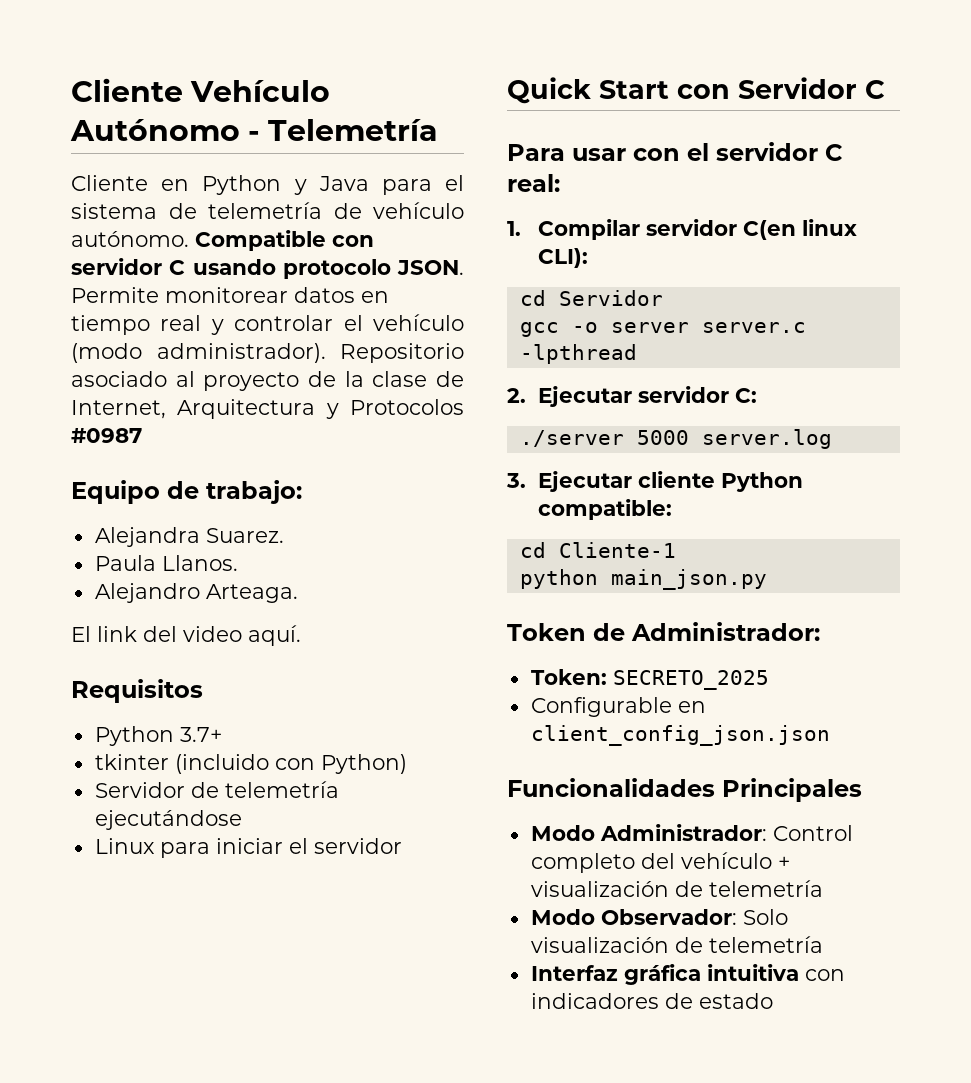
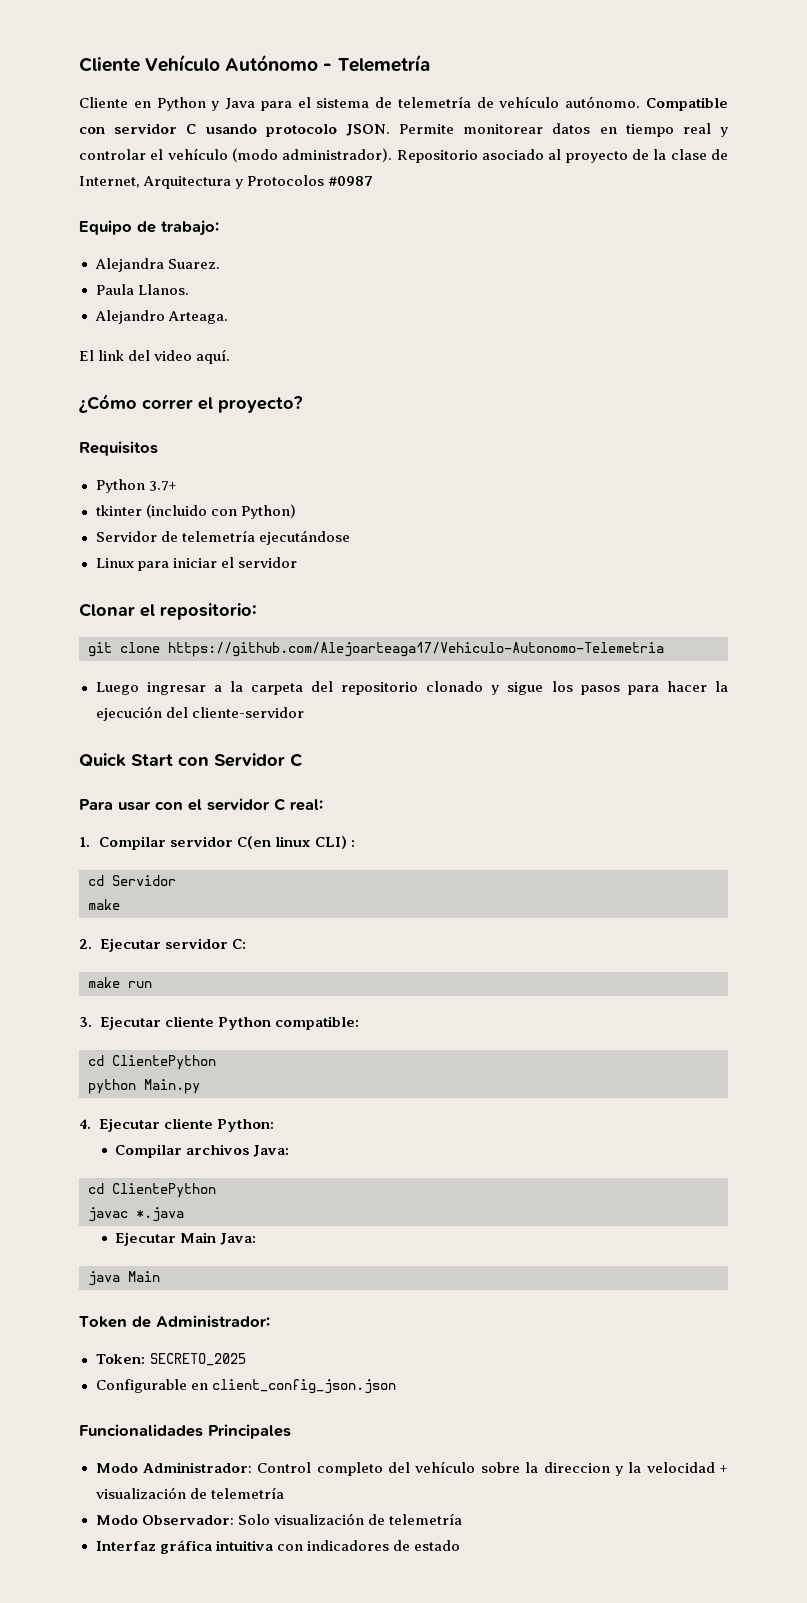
(301, 635) none -> [79,394,303,413] // ¿Cómo correr el proyecto?
(402, 846) none -> [79,603,257,620] [88,642,664,657] [95,681,729,695] [95,706,304,721] // Clonar el repositorio: // git clone https://github.com/Alejoarteaga17/Vehiculo-Autonomo-Telemetria // Luego ingresar a la carpeta del repositorio clonado y sigue los pasos para hacer la ejecución del cliente-servidor
[538,248,589,268] CLI): -> [314,836,356,849] CLI) :
[519,322,806,337] [519,344,637,364] gcc -o server server.c -lpthread -> [88,899,120,910] make
[519,429,832,449] ./server 5000 server.log -> [88,977,152,988] make run
[558,542,676,558] Cliente-1 -> [112,1055,216,1070] ClientePython
[610,569,767,590] main_json.py -> [144,1079,200,1094] [79,1118,274,1132] [115,1144,290,1158] [88,1183,216,1198] [88,1207,184,1222] [115,1232,257,1246] [88,1271,160,1286] Main.py // 4. Ejecutar cliente Python: // Compilar archivos Java: // cd ClientePython // javac *.java // Ejecutar Main Java: // java Main
(772, 860) none -> [480,1462,715,1476] sobre la direccion y la velocidad

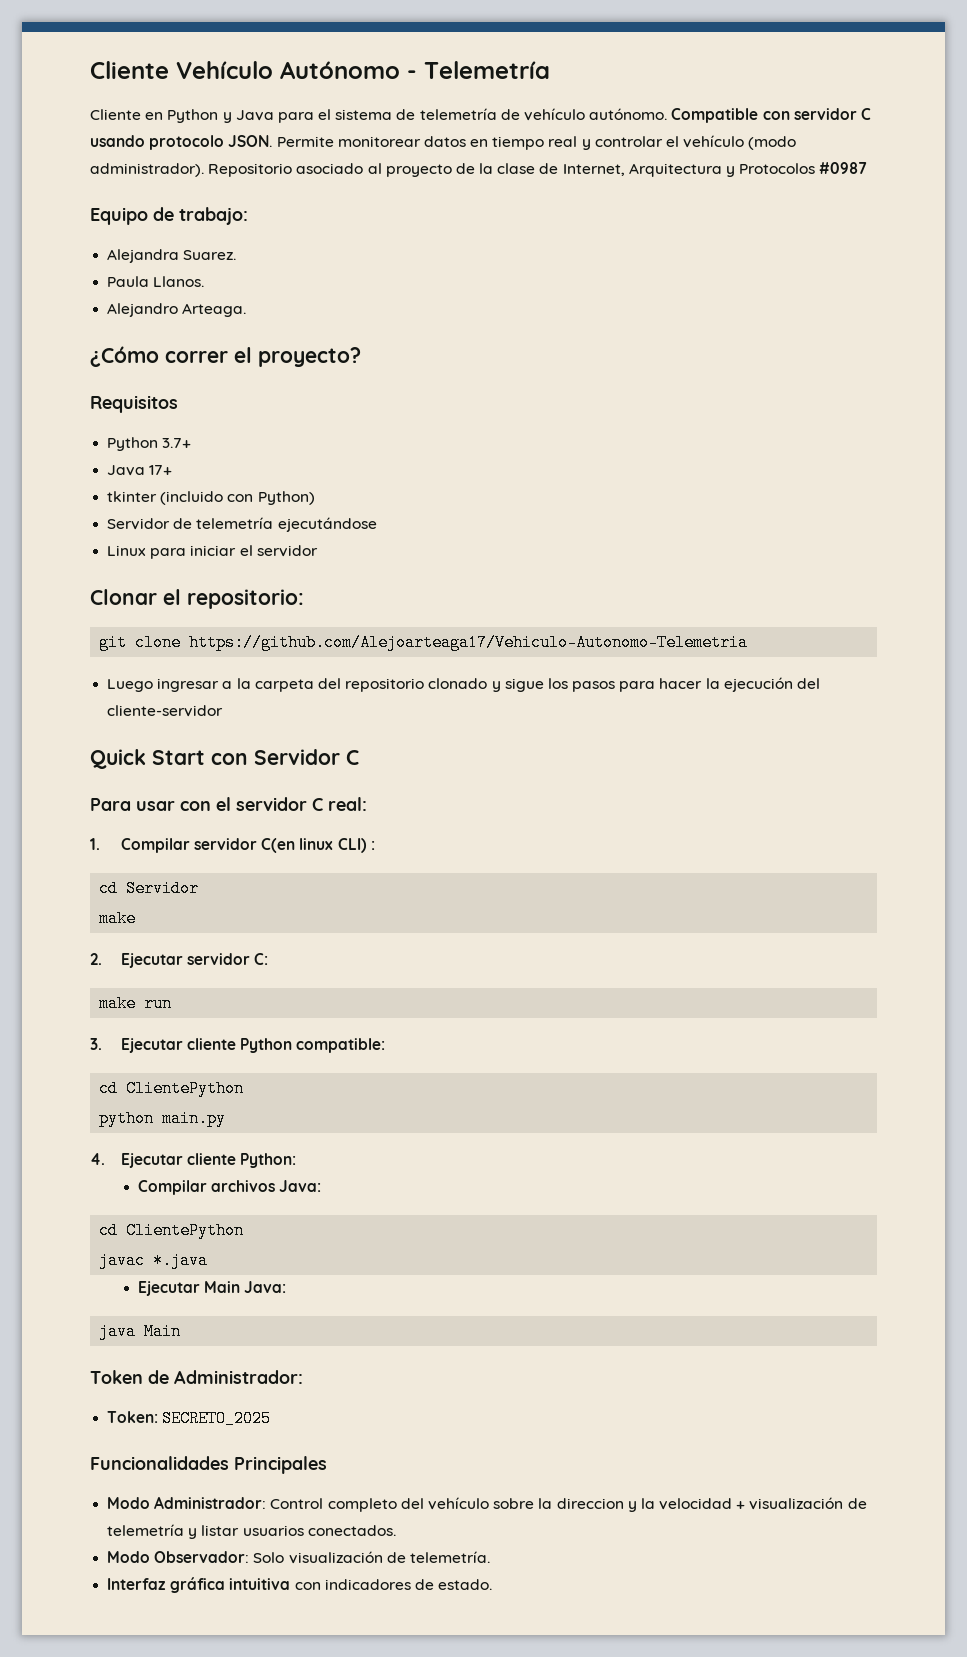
[79,349,231,364] // El link del video aquí. -> (247, 310) none
(177, 486) none -> [107,465,173,476] // Java 17+
[144,1079,200,1094] Main.py -> [162,1110,227,1127] main.py
[95,1379,396,1394] // Configurable en client_config_json.json -> (272, 1418) none
(284, 1493) none -> [188,1525,396,1539] y listar usuarios conectados.
[388,1513,462,1525] telemetría -> [409,1551,490,1563] telemetría.
[413,1540,460,1551] estado -> [438,1579,493,1590] estado.

